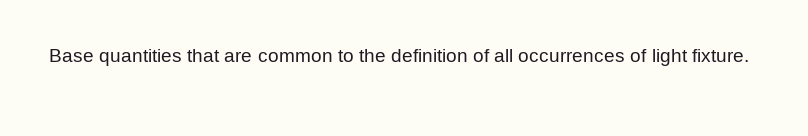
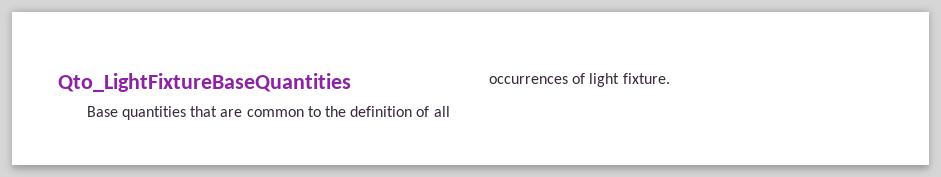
(49, 55) none -> [58,73,351,92] Qto_LightFixtureBaseQuantities //

